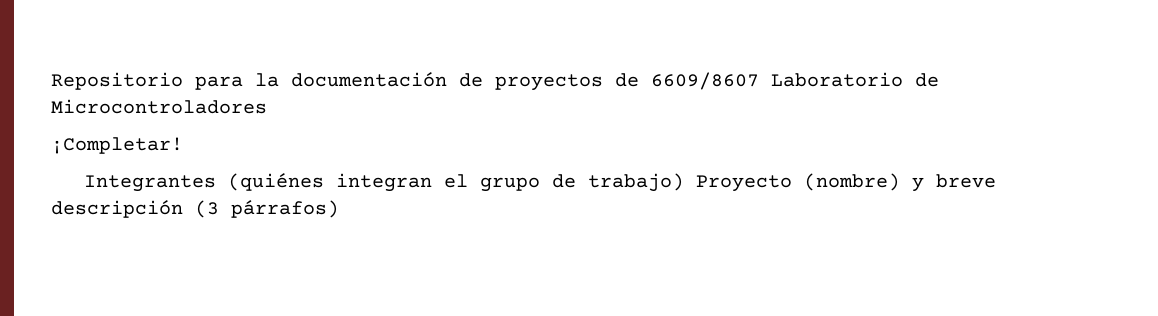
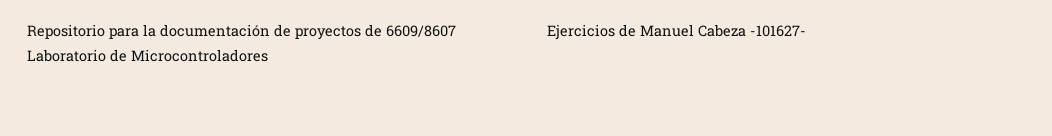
[51,137,183,154] [83,173,996,192] [51,200,339,218] ¡Completar! // Integrantes (quiénes integran el grupo de trabajo) Proyecto (nombre) y breve descripción (3 párrafos) -> [547,24,806,40] Ejercicios de Manuel Cabeza -101627-

